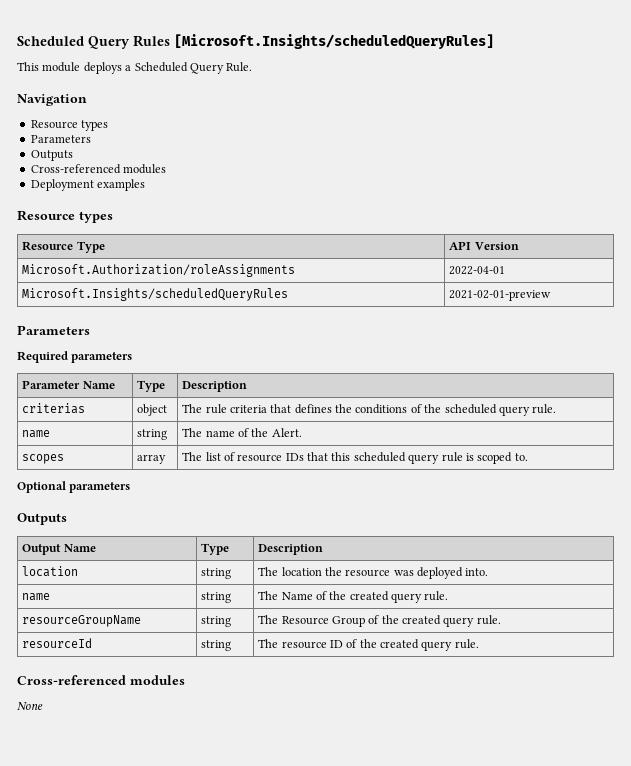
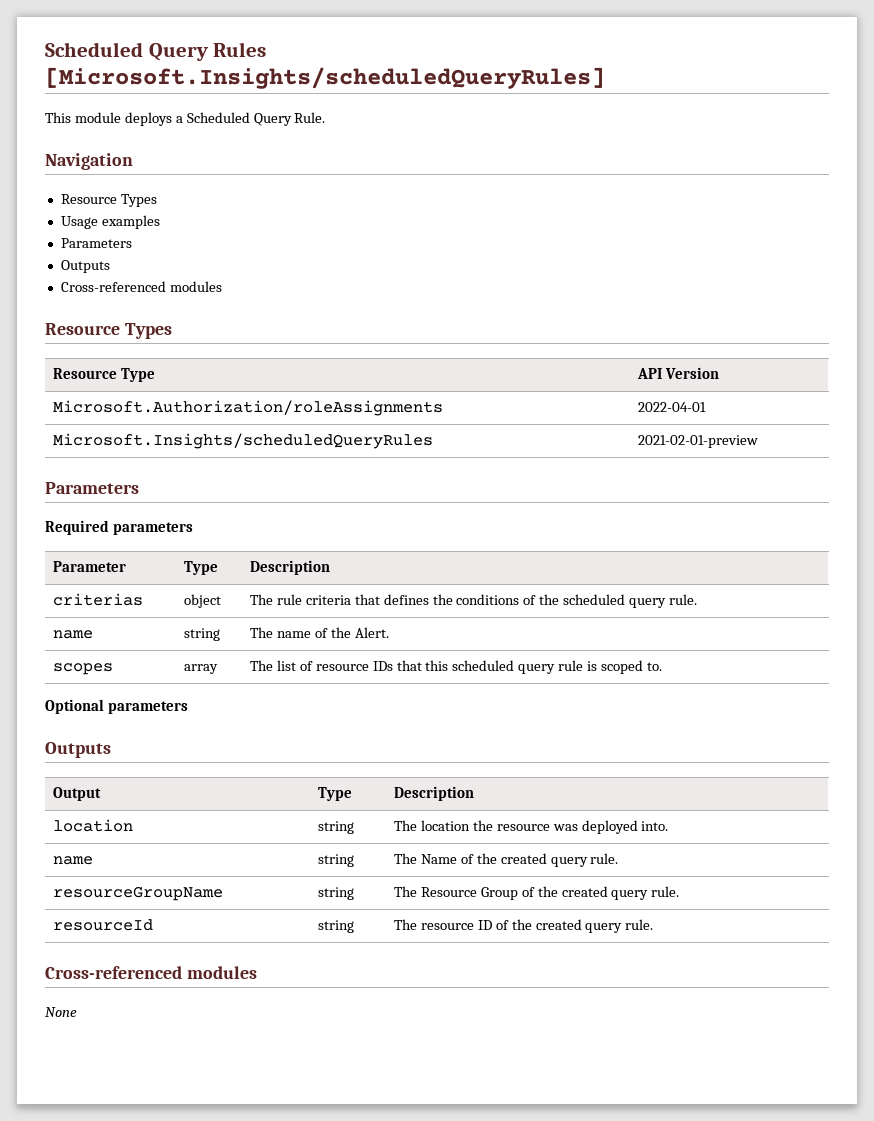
[81,120,109,131] types -> [120,194,157,207] [60,215,160,229] Types // Usage examples
[30,179,146,191] [17,210,113,223] // Deployment examples // Resource types -> [45,323,172,339] // Resource Types
[82,381,115,389] Name -> (126, 566) none
[63,544,96,552] Name -> (101, 794) none

